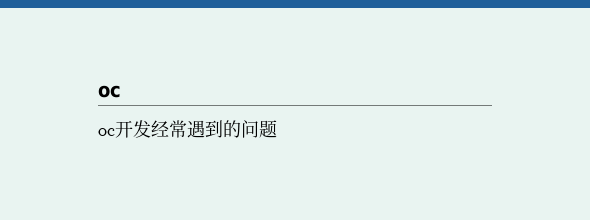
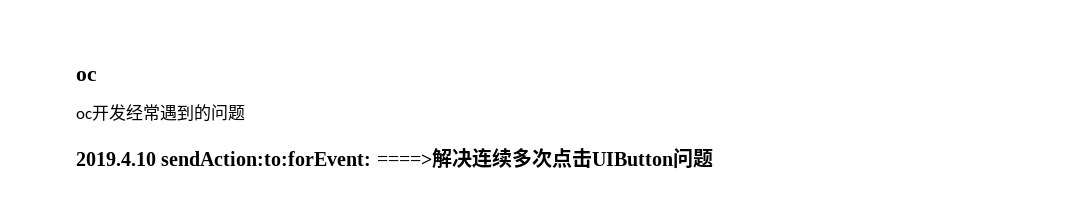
(277, 129) none -> [76,148,713,169] // 2019.4.10 sendAction:to:forEvent: ====>解决连续多次点击UIButton问题

